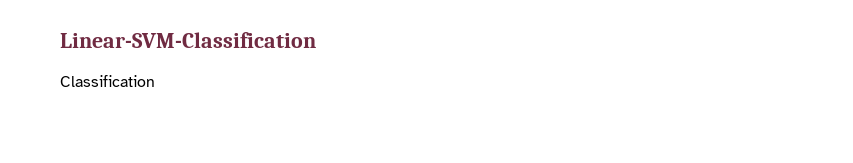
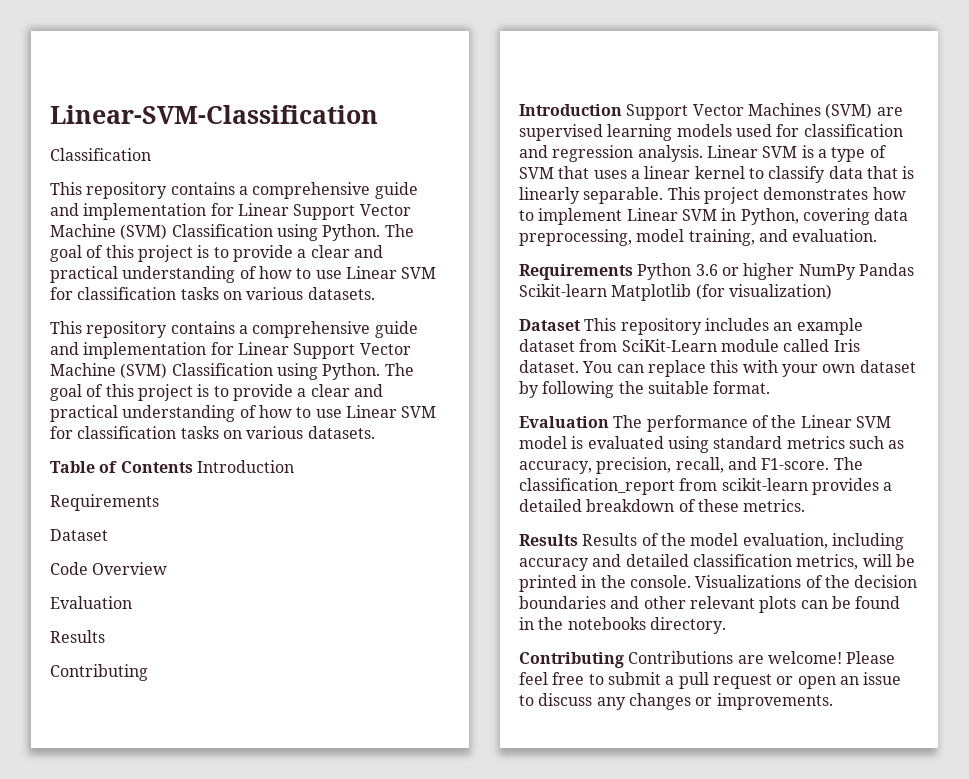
(155, 81) none -> [50,182,418,199] [50,203,411,220] [50,224,414,241] [50,245,383,262] [50,266,437,283] [50,287,375,300] [50,321,418,338] [50,342,411,359] [50,363,414,380] [50,384,383,401] [50,405,437,422] [50,426,375,439] [50,460,294,473] [50,494,159,511] [50,529,108,541] [50,562,168,575] [50,596,132,609] [50,630,105,643] [50,664,148,681] [519,103,903,120] [519,124,903,141] [519,145,887,162] [519,166,915,183] [519,187,906,204] [519,208,909,225] [519,229,878,246] [519,263,914,280] [519,284,832,301] [519,318,863,335] [519,339,860,352] [519,360,916,377] [519,381,771,398] [519,415,891,432] [519,436,905,453] [519,457,863,474] [519,478,893,495] [519,499,806,512] [519,533,904,550] [519,554,915,571] [519,575,918,592] [519,596,901,613] [519,617,726,634] [519,651,896,668] [519,672,902,689] [519,693,833,710] // This repository contains a comprehensive guide and implementation for Linear Support Vector Machine (SVM) Classification using Python. The goal of this project is to provide a clear and practical understanding of how to use Linear SVM for classification tasks on various datasets. // This repository contains a comprehensive guide and implementation for Linear Support Vector Machine (SVM) Classification using Python. The goal of this project is to provide a clear and practical understanding of how to use Linear SVM for classification tasks on various datasets. // Table of Contents Introduction // Requirements // Dataset // Code Overview // Evaluation // Results // Contributing // Introduction Support Vector Machines (SVM) are supervised learning models used for classification and regression analysis. Linear SVM is a type of SVM that uses a linear kernel to classify data that is linearly separable. This project demonstrates how to implement Linear SVM in Python, covering data preprocessing, model training, and evaluation. // Requirements Python 3.6 or higher NumPy Pandas Scikit-learn Matplotlib (for visualization) // Dataset This repository includes an example dataset from SciKit-Learn module called Iris dataset. You can replace this with your own dataset by following the suitable format. // Evaluation The performance of the Linear SVM model is evaluated using standard metrics such as accuracy, precision, recall, and F1-score. The classification_report from scikit-learn provides a detailed breakdown of these metrics. // Results Results of the model evaluation, including accuracy and detailed classification metrics, will be printed in the console. Visualizations of the decision boundaries and other relevant plots can be found in the notebooks directory. // Contributing Contributions are welcome! Please feel free to submit a pull request or open an issue to discuss any changes or improvements.

